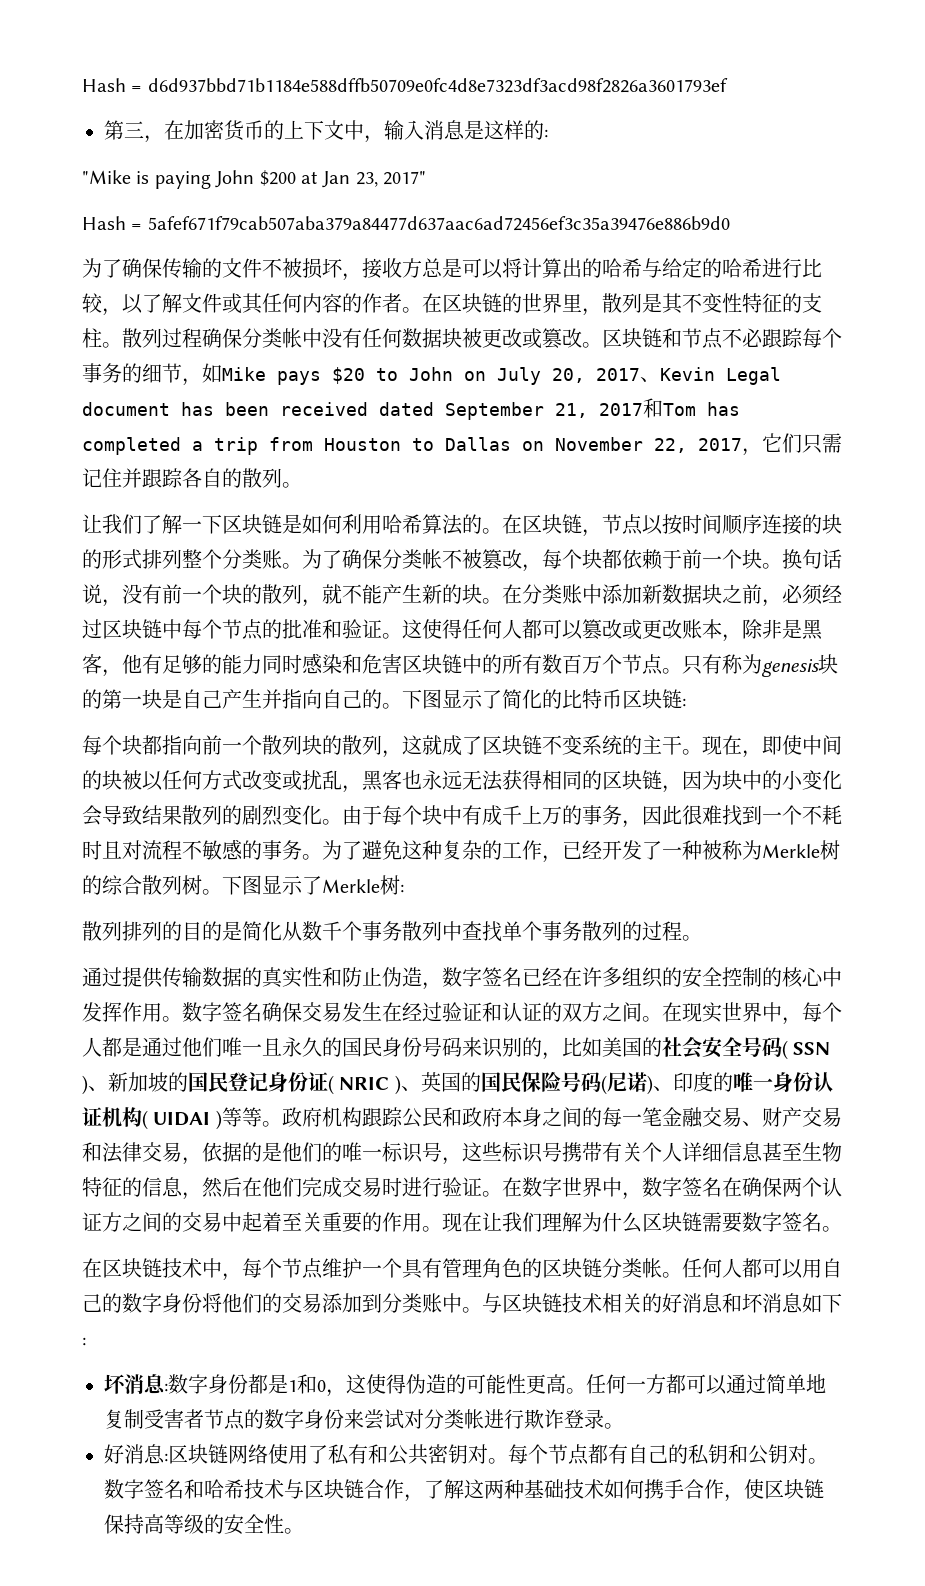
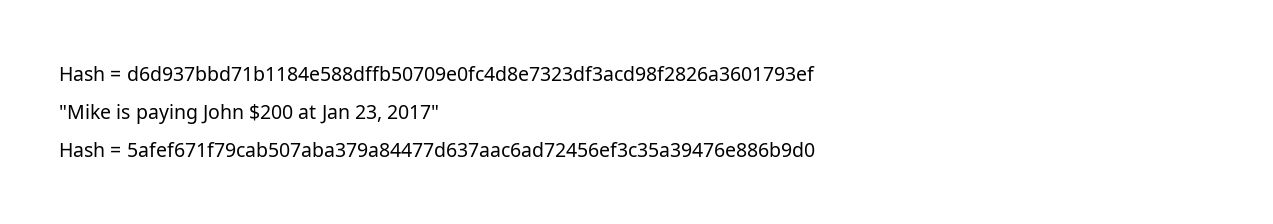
[104,120,548,143] // 第三，在加密货币的上下文中，输入消息是这样的: -> (815, 73) none
[82,258,822,281] [82,293,822,316] [82,328,842,349] [82,363,781,386] [82,398,740,420] [82,433,842,456] [82,468,302,488] [82,514,842,537] [82,549,842,572] [82,584,842,607] [82,619,823,642] [82,653,838,677] [82,689,686,709] [82,735,842,758] [82,770,842,793] [82,805,842,828] [82,839,840,863] [82,875,404,895] [82,921,702,942] [82,967,842,990] [82,1002,842,1025] [82,1036,831,1060] [82,1071,833,1095] [82,1107,842,1130] [82,1142,842,1165] [82,1177,842,1200] [82,1212,842,1233] [82,1258,842,1281] [82,1293,842,1313] [82,1337,86,1346] [104,1374,826,1397] [104,1409,624,1430] [104,1444,828,1465] [104,1479,824,1502] [104,1514,304,1535] // 为了确保传输的文件不被损坏，接收方总是可以将计算出的哈希与给定的哈希进行比较，以了解文件或其任何内容的作者。在区块链的世界里，散列是其不变性特征的支柱。散列过程确保分类帐中没有任何数据块被更改或篡改。区块链和节点不必跟踪每个事务的细节，如Mike pays $20 to John on July 20, 2017、Kevin Legal document has been received dated September 21, 2017和Tom has completed a trip from Houston to Dallas on November 22, 2017，它们只需记住并跟踪各自的散列。 // 让我们了解一下区块链是如何利用哈希算法的。在区块链，节点以按时间顺序连接的块的形式排列整个分类账。为了确保分类帐不被篡改，每个块都依赖于前一个块。换句话说，没有前一个块的散列，就不能产生新的块。在分类账中添加新数据块之前，必须经过区块链中每个节点的批准和验证。这使得任何人都可以篡改或更改账本，除非是黑客，他有足够的能力同时感染和危害区块链中的所有数百万个节点。只有称为genesis块的第一块是自己产生并指向自己的。下图显示了简化的比特币区块链: // 每个块都指向前一个散列块的散列，这就成了区块链不变系统的主干。现在，即使中间的块被以任何方式改变或扰乱，黑客也永远无法获得相同的区块链，因为块中的小变化会导致结果散列的剧烈变化。由于每个块中有成千上万的事务，因此很难找到一个不耗时且对流程不敏感的事务。为了避免这种复杂的工作，已经开发了一种被称为Merkle树的综合散列树。下图显示了Merkle树: // 散列排列的目的是简化从数千个事务散列中查找单个事务散列的过程。 // 通过提供传输数据的真实性和防止伪造，数字签名已经在许多组织的安全控制的核心中发挥作用。数字签名确保交易发生在经过验证和认证的双方之间。在现实世界中，每个人都是通过他们唯一且永久的国民身份号码来识别的，比如美国的社会安全号码( SSN )、新加坡的国民登记身份证( NRIC )、英国的国民保险号码(尼诺)、印度的唯一身份认证机构( UIDAI )等等。政府机构跟踪公民和政府本身之间的每一笔金融交易、财产交易和法律交易，依据的是他们的唯一标识号，这些标识号携带有关个人详细信息甚至生物特征的信息，然后在他们完成交易时进行验证。在数字世界中，数字签名在确保两个认证方之间的交易中起着至关重要的作用。现在让我们理解为什么区块链需要数字签名。 // 在区块链技术中，每个节点维护一个具有管理角色的区块链分类帐。任何人都可以用自己的数字身份将他们的交易添加到分类账中。与区块链技术相关的好消息和坏消息如下: // 坏消息:数字身份都是1和0，这使得伪造的可能性更高。任何一方都可以通过简单地复制受害者节点的数字身份来尝试对分类帐进行欺诈登录。 // 好消息:区块链网络使用了私有和公共密钥对。每个节点都有自己的私钥和公钥对。数字签名和哈希技术与区块链合作，了解这两种基础技术如何携手合作，使区块链保持高等级的安全性。 -> (815, 149) none

